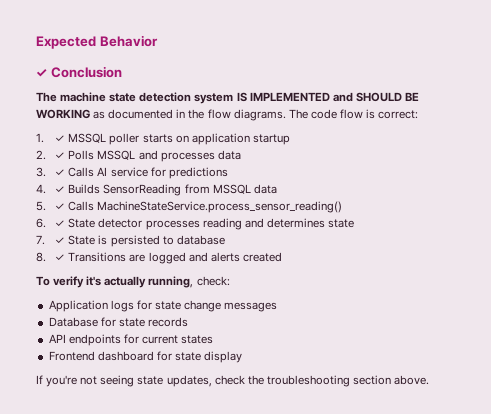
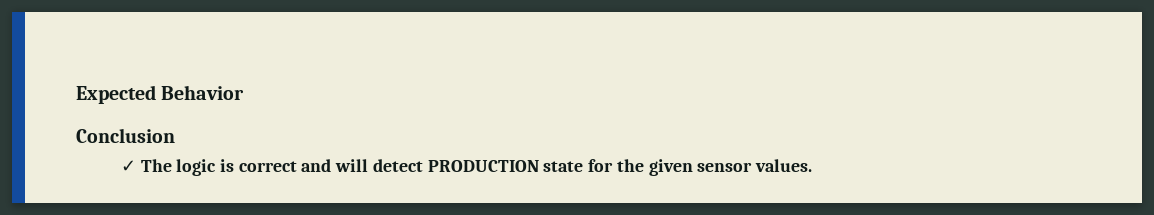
[36,69,47,77] ✓ -> (245, 92) none
[36,92,419,104] [36,109,419,121] [36,133,290,145] [36,150,241,162] [36,167,228,179] [36,184,277,196] [36,201,343,213] [36,218,354,230] [36,235,225,247] [36,252,282,264] [36,276,230,288] [48,300,278,312] [48,317,188,327] [48,334,214,346] [48,351,243,363] [36,375,430,387] The machine state detection system IS IMPLEMENTED and SHOULD BE WORKING as documented in the flow diagrams. The code flow is correct: // 1. ✓ MSSQL poller starts on application startup // 2. ✓ Polls MSSQL and processes data // 3. ✓ Calls AI service for predictions // 4. ✓ Builds SensorReading from MSSQL data // 5. ✓ Calls MachineStateService.process_sensor_reading() // 6. ✓ State detector processes reading and determines state // 7. ✓ State is persisted to database // 8. ✓ Transitions are logged and alerts created // To verify it's actually running, check: // Application logs for state change messages // Database for state records // API endpoints for current states // Frontend dashboard for state display // If you're not seeing state updates, check the troubleshooting section above. -> [120,159,812,176] ✓ The logic is correct and will detect PRODUCTION state for the given sensor values.

